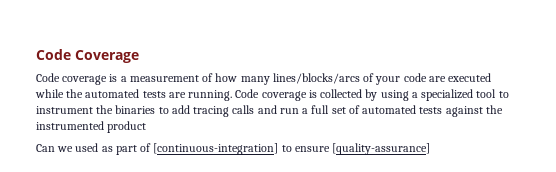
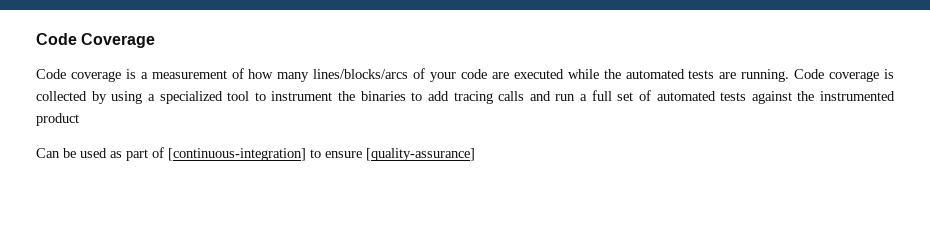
[57,146,74,152] we -> [63,148,76,158] be

